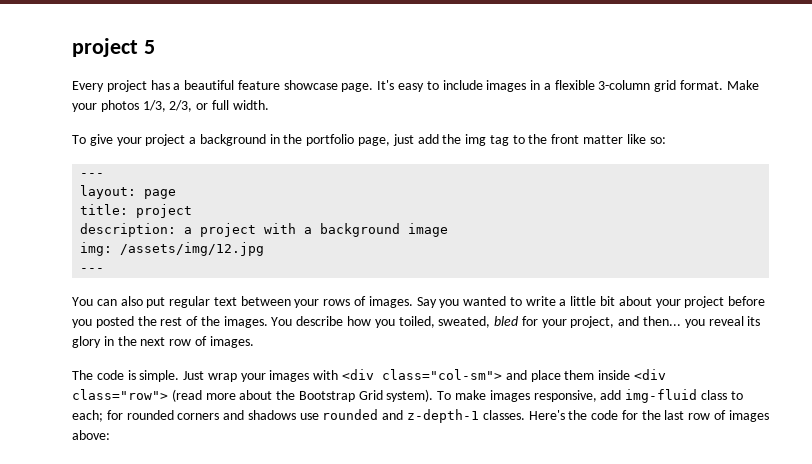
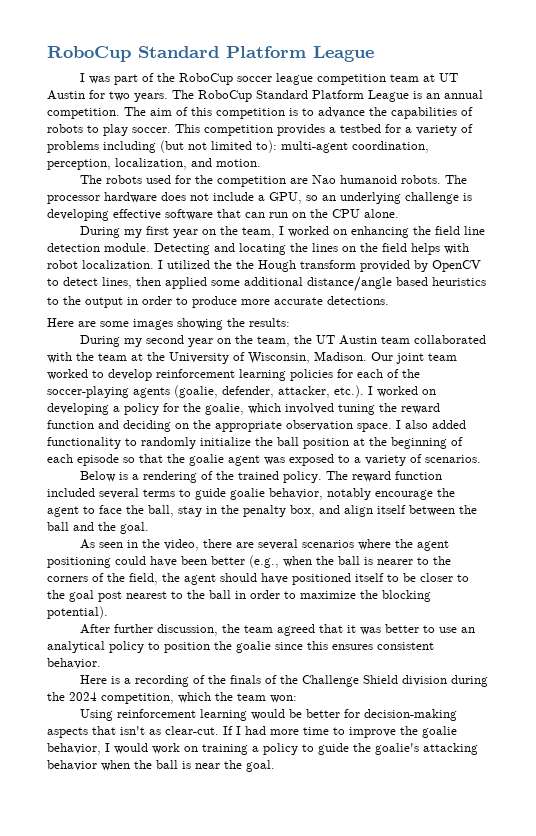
[72,38,155,57] [72,80,759,92] [72,100,269,112] [72,134,666,146] [80,173,105,177] [80,185,177,199] [80,204,193,218] [80,223,449,237] [80,242,265,256] [80,268,105,272] [72,296,766,308] [72,316,761,328] [72,336,254,348] [72,369,666,382] [72,389,743,403] [72,409,769,423] [72,430,110,440] project 5 // Every project has a beautiful feature showcase page. It's easy to include images in a flexible 3-column grid format. Make your photos 1/3, 2/3, or full width. // To give your project a background in the portfolio page, just add the img tag to the front matter like so: // --- // layout: page // title: project // description: a project with a background image // img: /assets/img/12.jpg // --- // You can also put regular text between your rows of images. Say you wanted to write a little bit about your project before you posted the rest of the images. You describe how you toiled, sweated, bled for your project, and then... you reveal its glory in the next row of images. // The code is simple. Just wrap your images with <div class="col-sm"> and place them inside <div class="row"> (read more about the Bootstrap Grid system). To make images responsive, add img-fluid class to each; for rounded corners and shadows use rounded and z-depth-1 classes. Here's the code for the last row of images above: -> [47,46,374,62] [80,73,459,85] [47,90,483,102] [47,107,473,119] [47,124,473,136] [47,140,429,153] [47,158,261,170] [80,175,468,187] [47,192,472,204] [47,209,399,221] [80,226,486,238] [47,243,469,255] [47,260,481,272] [47,276,486,292] [47,296,389,308] [47,318,290,330] [80,335,487,347] [47,351,457,364] [47,369,420,381] [47,385,436,398] [47,403,440,415] [47,420,466,432] [47,437,463,449] [47,454,481,466] [80,471,443,483] [47,488,455,500] [47,505,477,517] [47,522,149,534] [80,539,450,551] [47,555,451,568] [47,573,469,585] [47,590,431,602] [47,606,108,619] [80,624,476,636] [47,641,434,653] [47,658,101,669] [80,675,489,687] [47,692,297,704] [80,709,458,721] [47,726,457,738] [47,743,478,755] [47,760,275,772] RoboCup Standard Platform League // I was part of the RoboCup soccer league competition team at UT Austin for two years. The RoboCup Standard Platform League is an annual competition. The aim of this competition is to advance the capabilities of robots to play soccer. This competition provides a testbed for a variety of problems including (but not limited to): multi-agent coordination, perception, localization, and motion. // The robots used for the competition are Nao humanoid robots. The processor hardware does not include a GPU, so an underlying challenge is developing effective software that can run on the CPU alone. // During my first year on the team, I worked on enhancing the field line detection module. Detecting and locating the lines on the field helps with robot localization. I utilized the the Hough transform provided by OpenCV to detect lines, then applied some additional distance/angle based heuristics to the output in order to produce more accurate detections. // Here are some images showing the results: // During my second year on the team, the UT Austin team collaborated with the team at the University of Wisconsin, Madison. Our joint team worked to develop reinforcement learning policies for each of the soccer-playing agents (goalie, defender, attacker, etc.). I worked on developing a policy for the goalie, which involved tuning the reward function and deciding on the appropriate observation space. I also added functionality to randomly initialize the ball position at the beginning of each episode so that the goalie agent was exposed to a variety of scenarios. // Below is a rendering of the trained policy. The reward function included several terms to guide goalie behavior, notably encourage the agent to face the ball, stay in the penalty box, and align itself between the ball and the goal. // As seen in the video, there are several scenarios where the agent positioning could have been better (e.g., when the ball is nearer to the corners of the field, the agent should have positioned itself to be closer to the goal post nearest to the ball in order to maximize the blocking potential). // After further discussion, the team agreed that it was better to use an analytical policy to position the goalie since this ensures consistent behavior. // Here is a recording of the finals of the Challenge Shield division during the 2024 competition, which the team won: // Using reinforcement learning would be better for decision-making aspects that isn't as clear-cut. If I had more time to improve the goalie behavior, I would work on training a policy to guide the goalie's attacking behavior when the ball is near the goal.

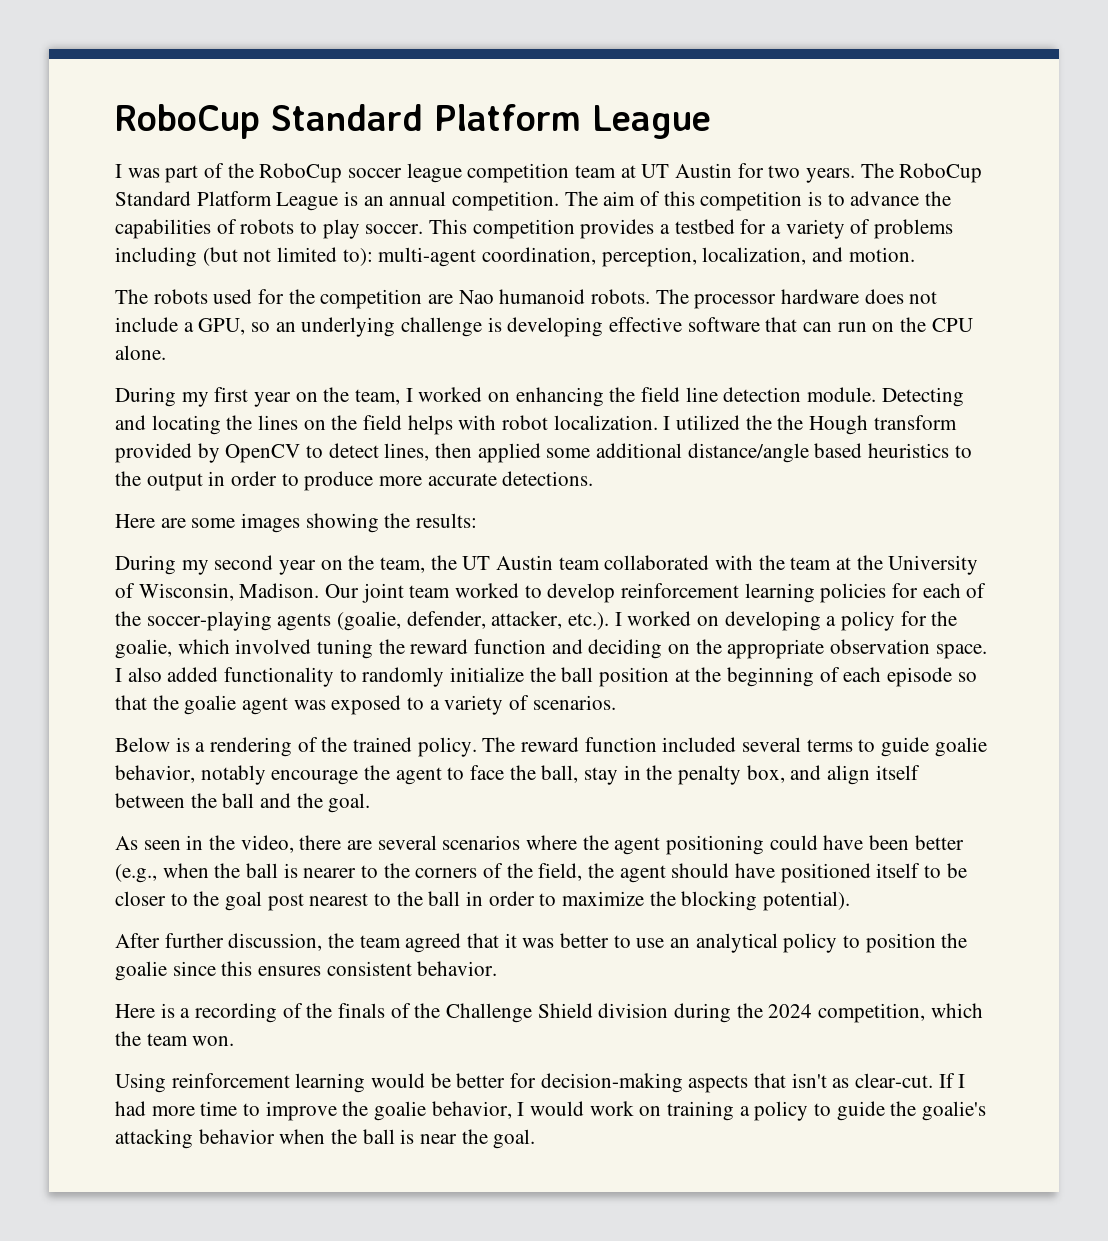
[270,695,297,703] won: -> [192,1036,235,1046] won.

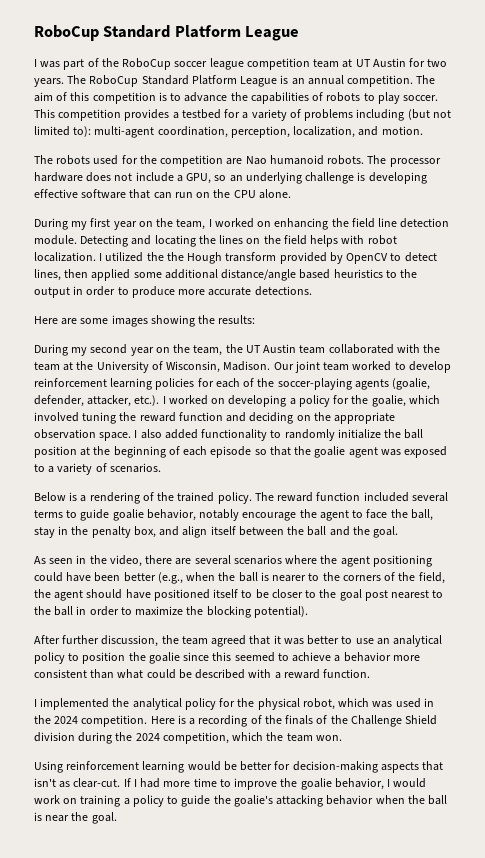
[258,961,498,976] ensures consistent behavior. // -> [234,652,420,662] [34,669,371,679] [34,698,434,710] [34,715,148,727] seemed to achieve a behavior more consistent than what could be described with a reward function. // I implemented the analytical policy for the physical robot, which was used in the 2024 competition.

